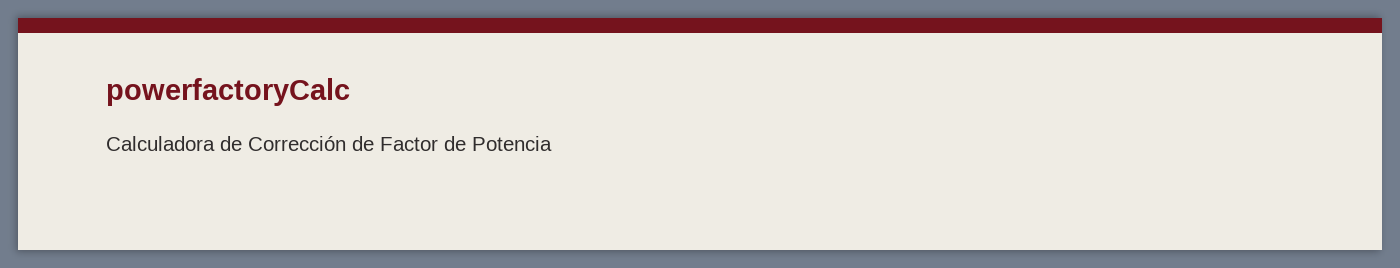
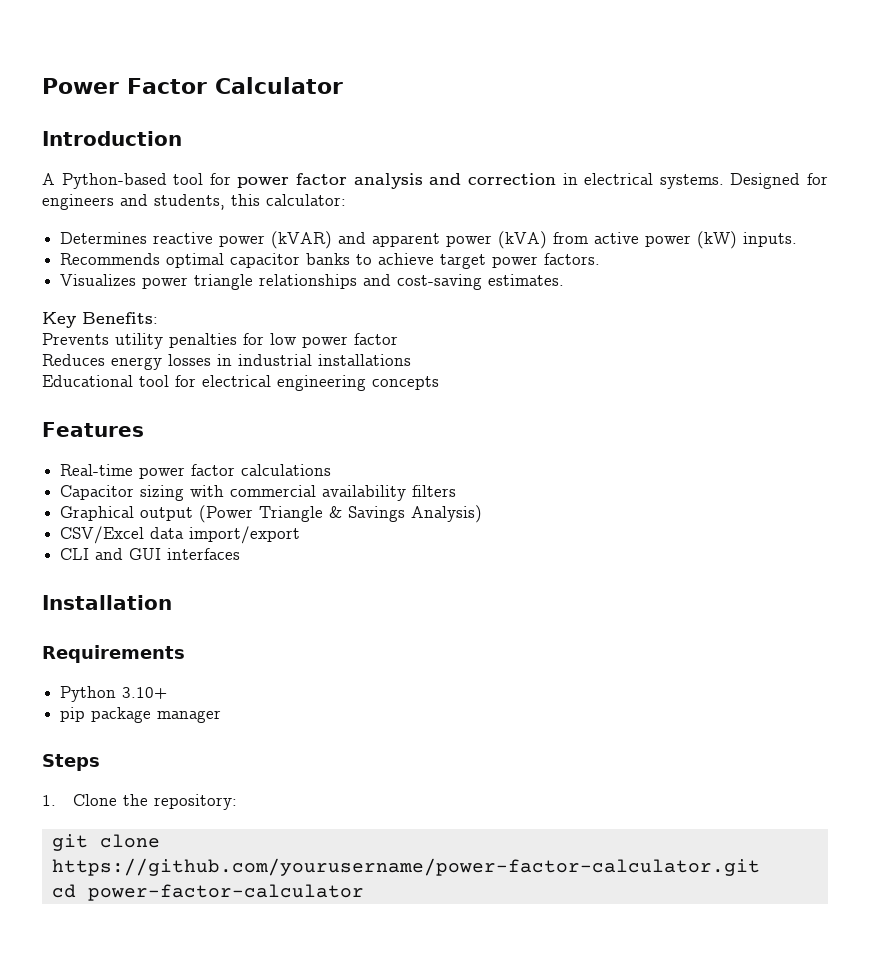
[106,78,350,106] [106,136,552,151] powerfactoryCalc // Calculadora de Corrección de Factor de Potencia -> [42,77,343,94] [42,131,182,146] [42,173,829,189] [42,194,346,210] [60,231,798,249] [60,253,601,269] [60,274,565,290] [42,312,158,328] [42,333,398,349] [42,354,411,370] [42,375,439,391] [42,422,144,437] [60,464,332,479] [60,485,457,501] [60,505,483,523] [60,526,301,544] [60,548,241,560] [42,595,172,610] [42,645,185,663] [60,686,168,702] [60,707,222,723] [42,754,100,771] [42,794,238,810] [51,834,160,851] [51,858,760,876] [51,884,364,901] Power Factor Calculator // Introduction // A Python-based tool for power factor analysis and correction in electrical systems. Designed for engineers and students, this calculator: // Determines reactive power (kVAR) and apparent power (kVA) from active power (kW) inputs. // Recommends optimal capacitor banks to achieve target power factors. // Visualizes power triangle relationships and cost-saving estimates. // Key Benefits: // Prevents utility penalties for low power factor // Reduces energy losses in industrial installations // Educational tool for electrical engineering concepts // Features // Real-time power factor calculations // Capacitor sizing with commercial availability filters // Graphical output (Power Triangle & Savings Analysis) // CSV/Excel data import/export // CLI and GUI interfaces // Installation // Requirements // Python 3.10+ // pip package manager // Steps // 1. Clone the repository: // git clone https://github.com/yourusername/power-factor-calculator.git // cd power-factor-calculator

